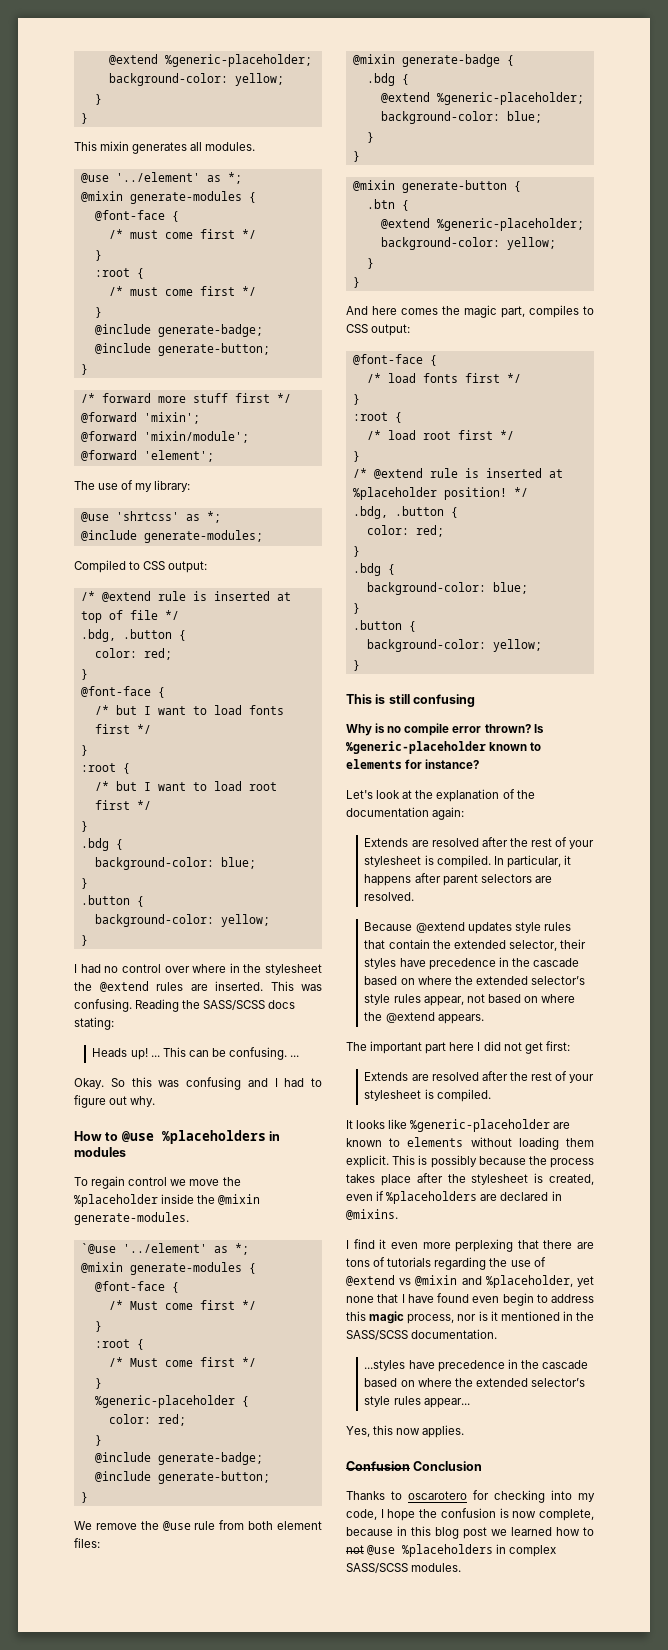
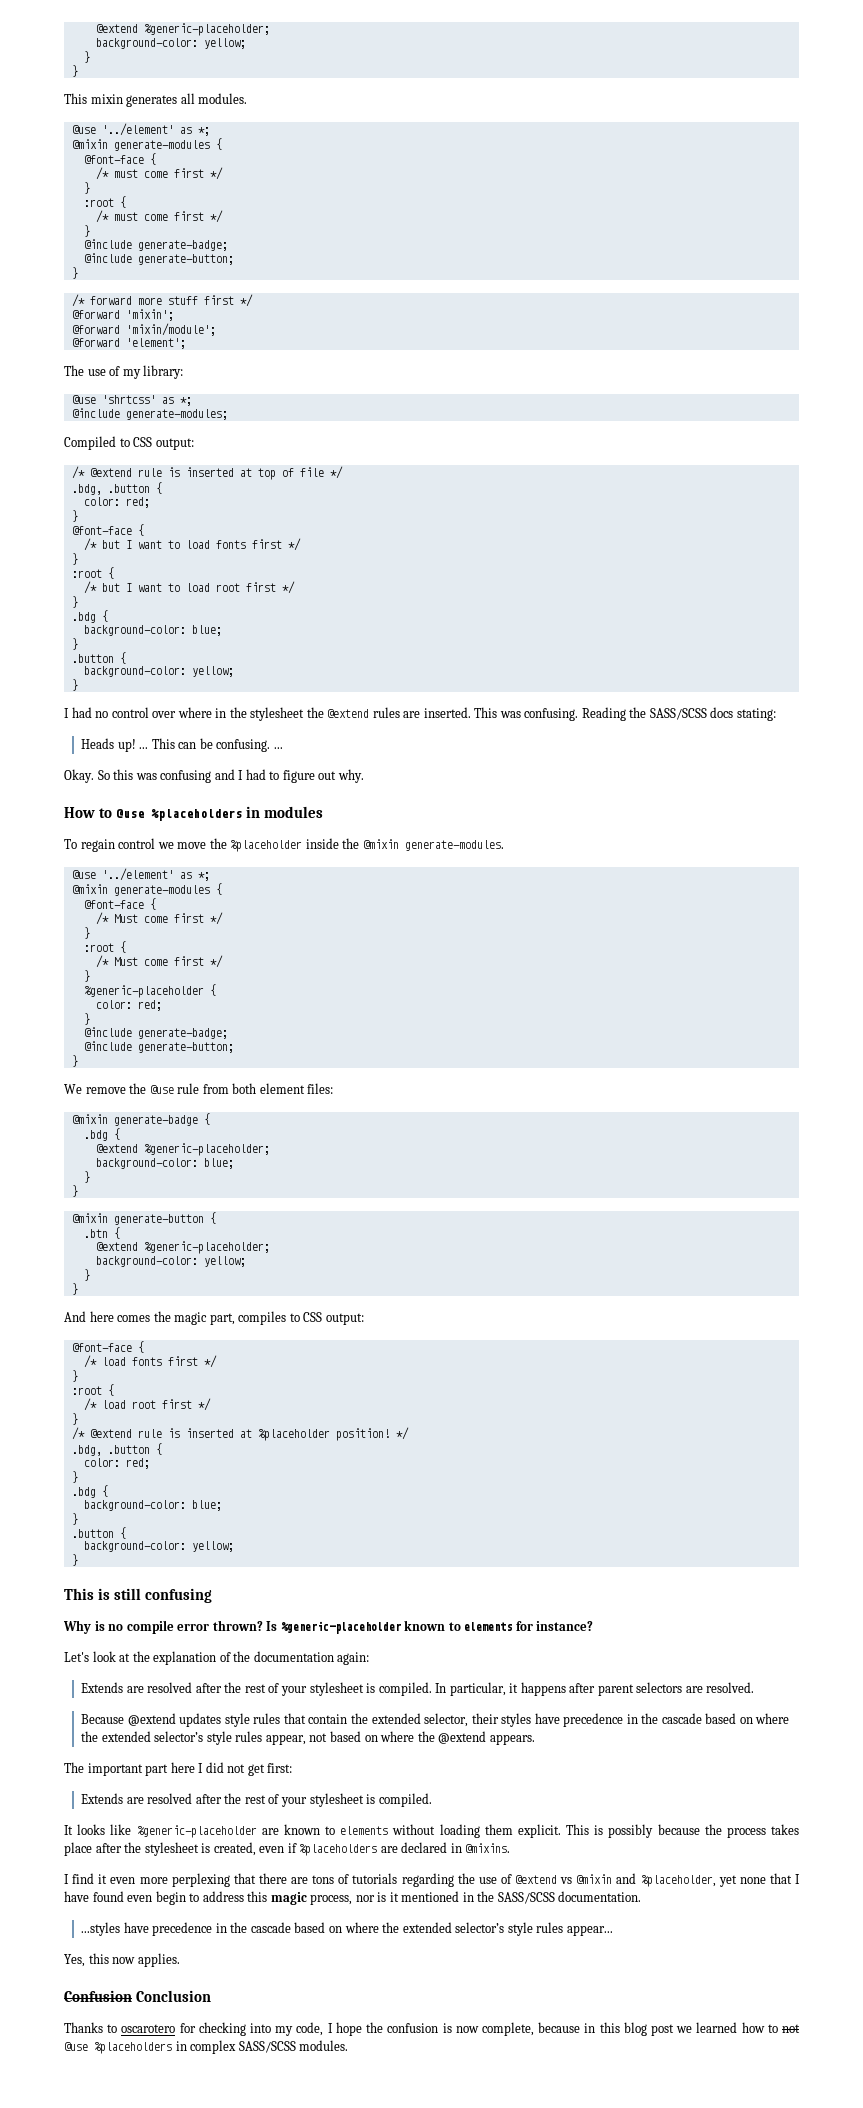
[80,1243,116,1254] `@use -> [71,870,96,879] @use

